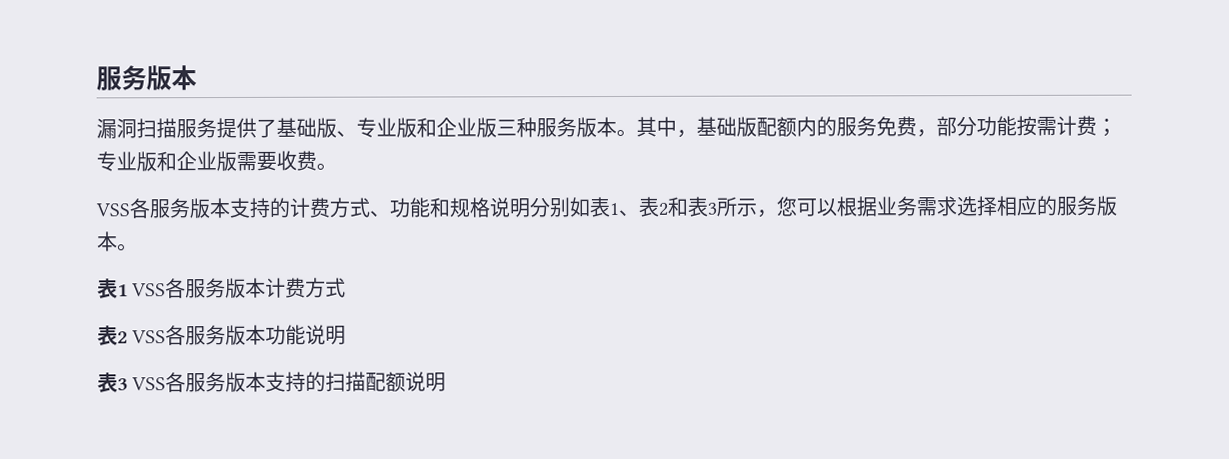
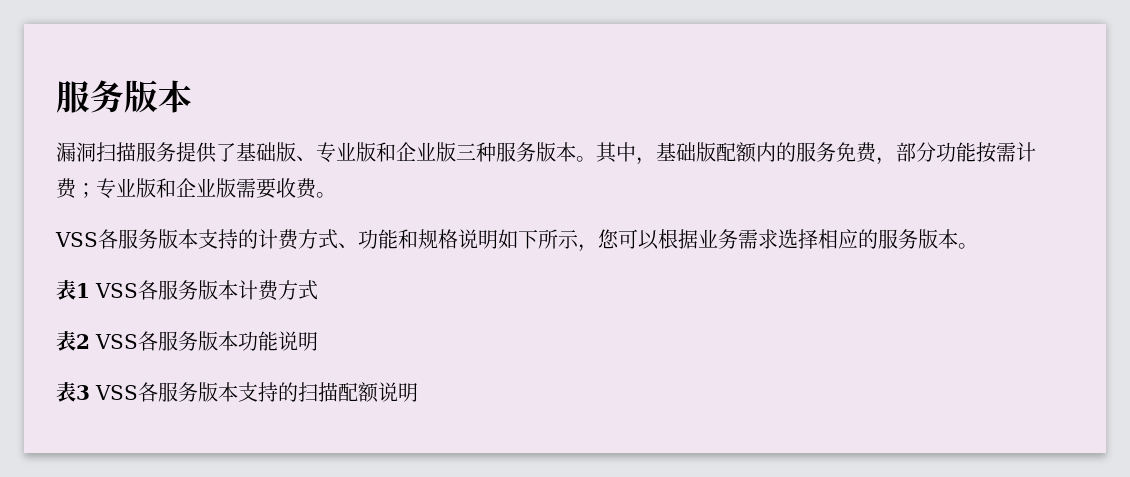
[529,196,717,218] 分别如表1、表2和表3 -> [498,229,538,249] 如下

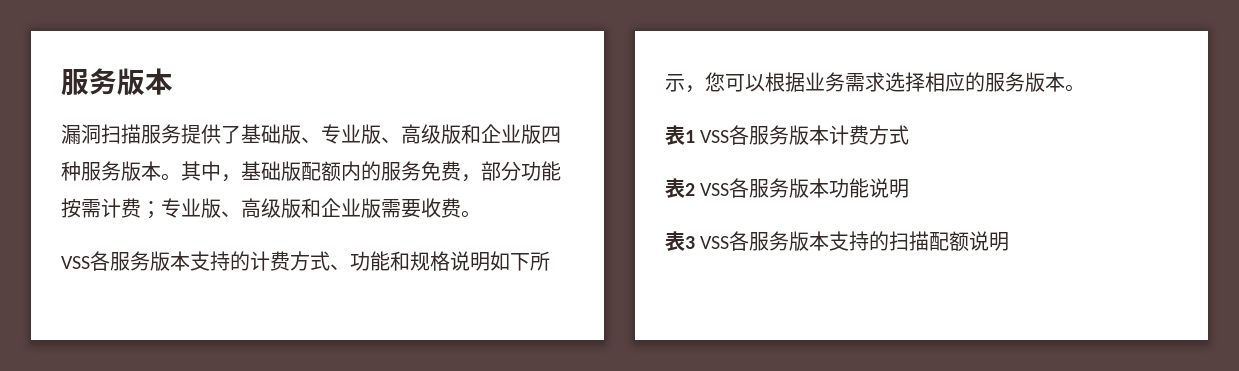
[376,142,476,162] 和企业版三 -> [381,124,561,144] 、高级版和企业版四
(156, 188) none -> [221,198,301,218] 、高级版

